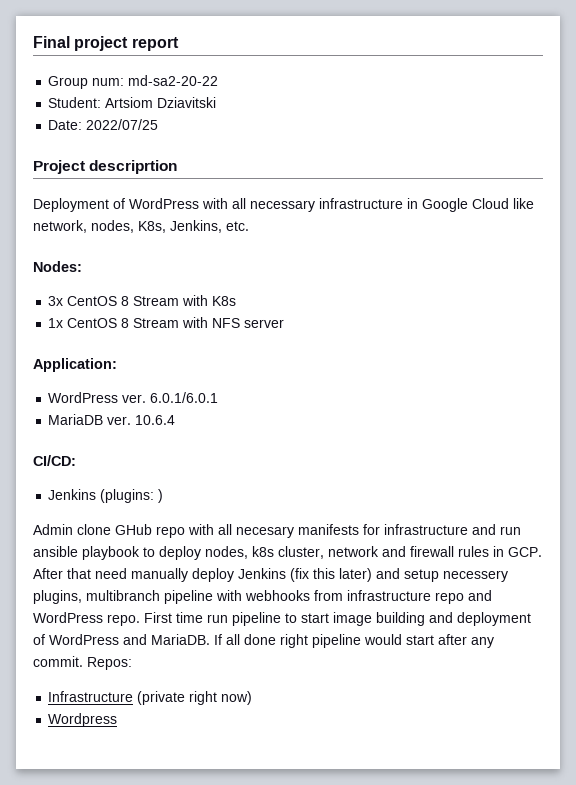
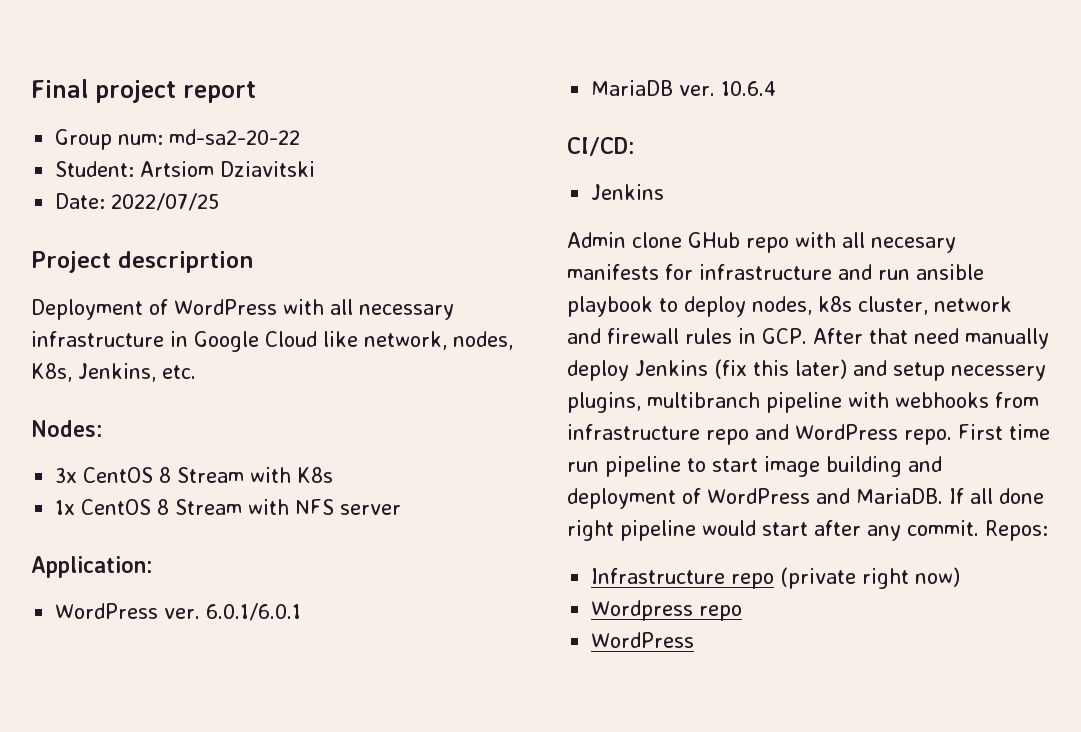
[100,489,164,503] (plugins: ) -> (665, 192) none
(134, 696) none -> [731,573,775,589] repo
(118, 720) none -> [699,605,743,621] [591,632,695,648] repo // WordPress

